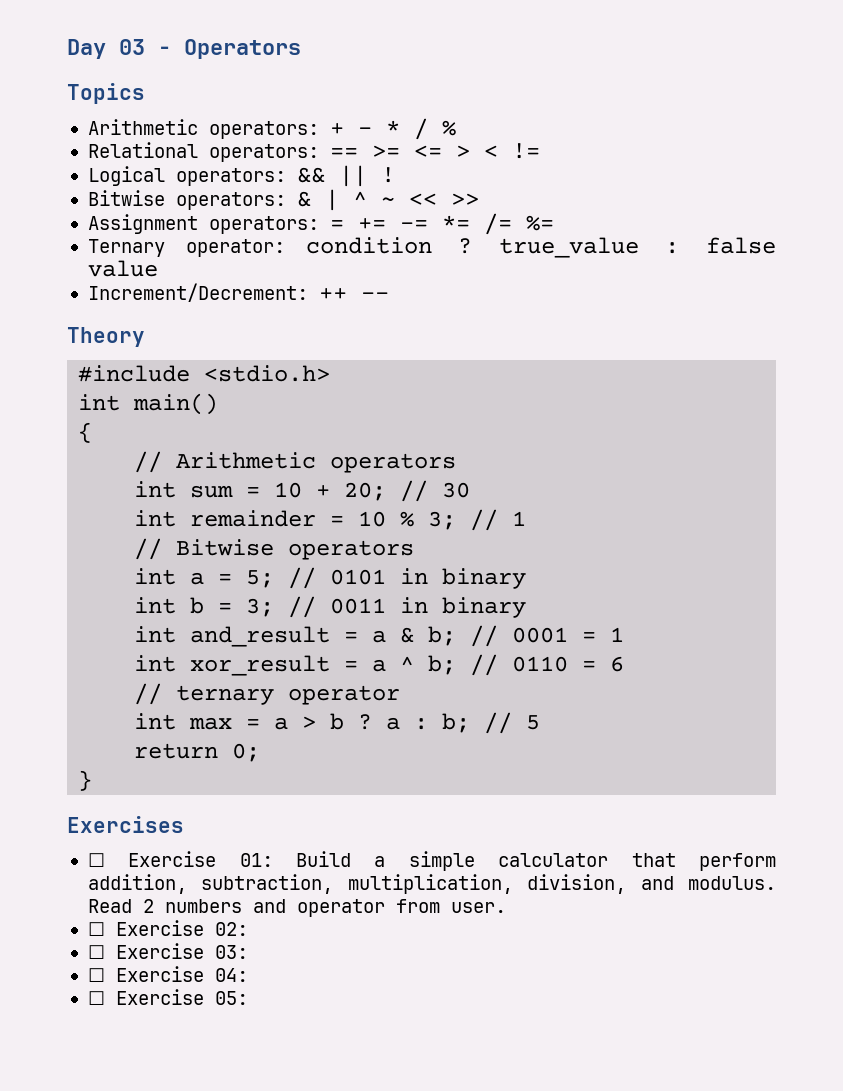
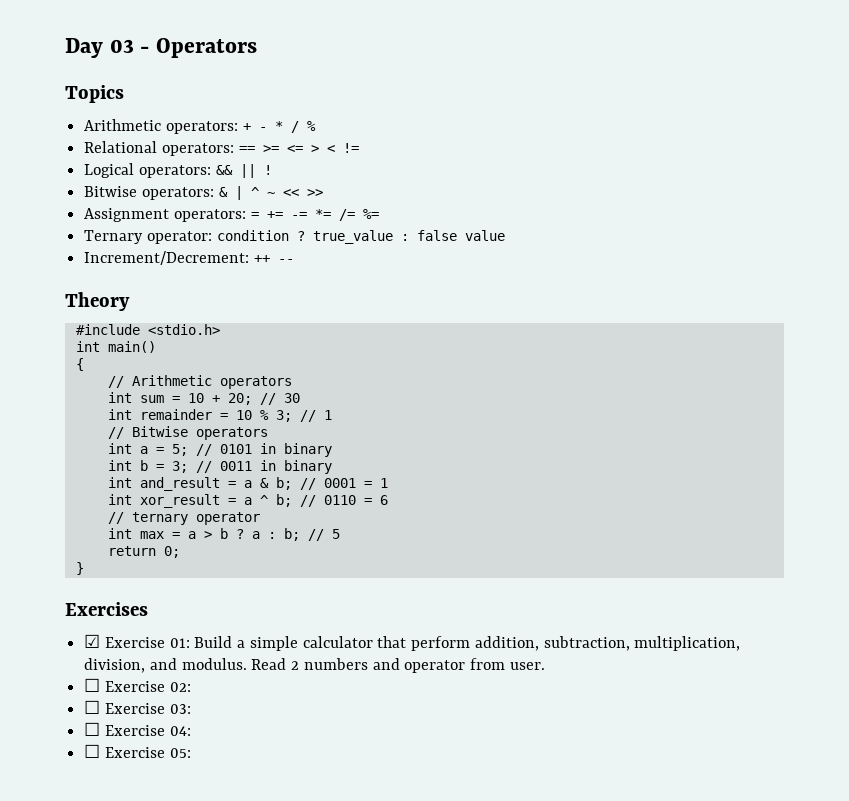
[87,853,105,867] ☐ -> [84,634,101,648] ☑

